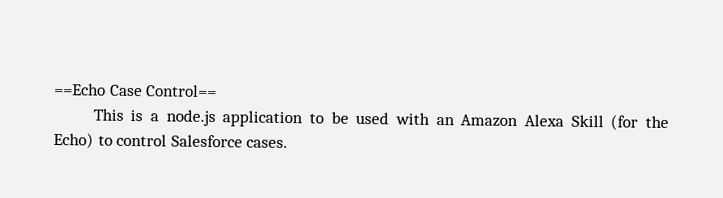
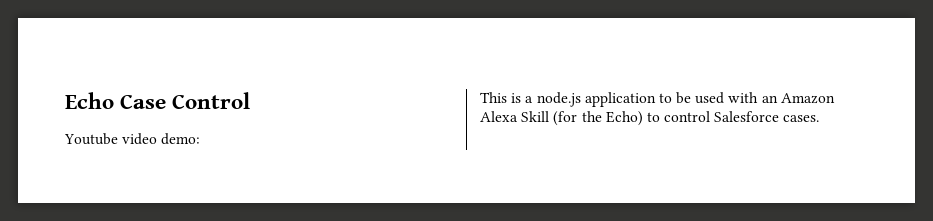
[54,82,218,98] ==Echo Case Control== -> [65,92,251,109] [64,133,201,145] Echo Case Control // Youtube video demo:

